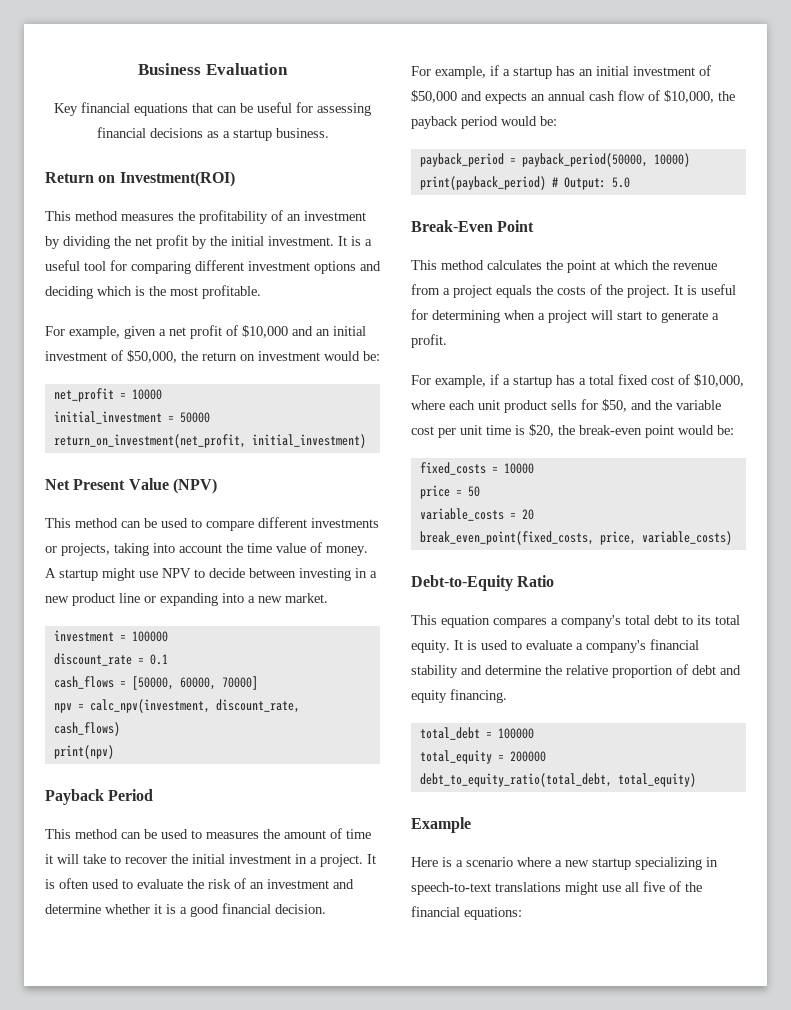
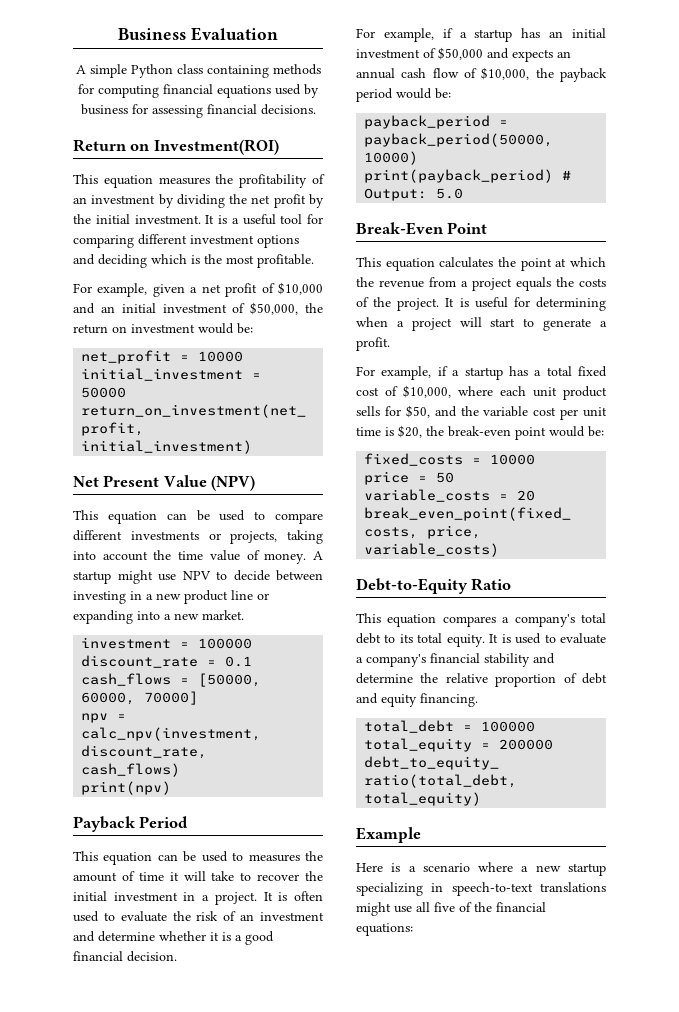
[54,102,371,116] [96,127,329,141] Key financial equations that can be useful for assessing financial decisions as a startup business. -> [75,64,321,78] [78,84,319,98] [80,104,316,118] A simple Python class containing methods for computing financial equations used by business for assessing financial decisions.
[75,211,118,221] method -> [103,175,153,188] equation
[75,518,118,528] method -> [107,511,157,524] equation
[75,829,118,839] method -> [103,852,153,865] equation
[441,260,484,270] method -> [385,258,435,271] equation

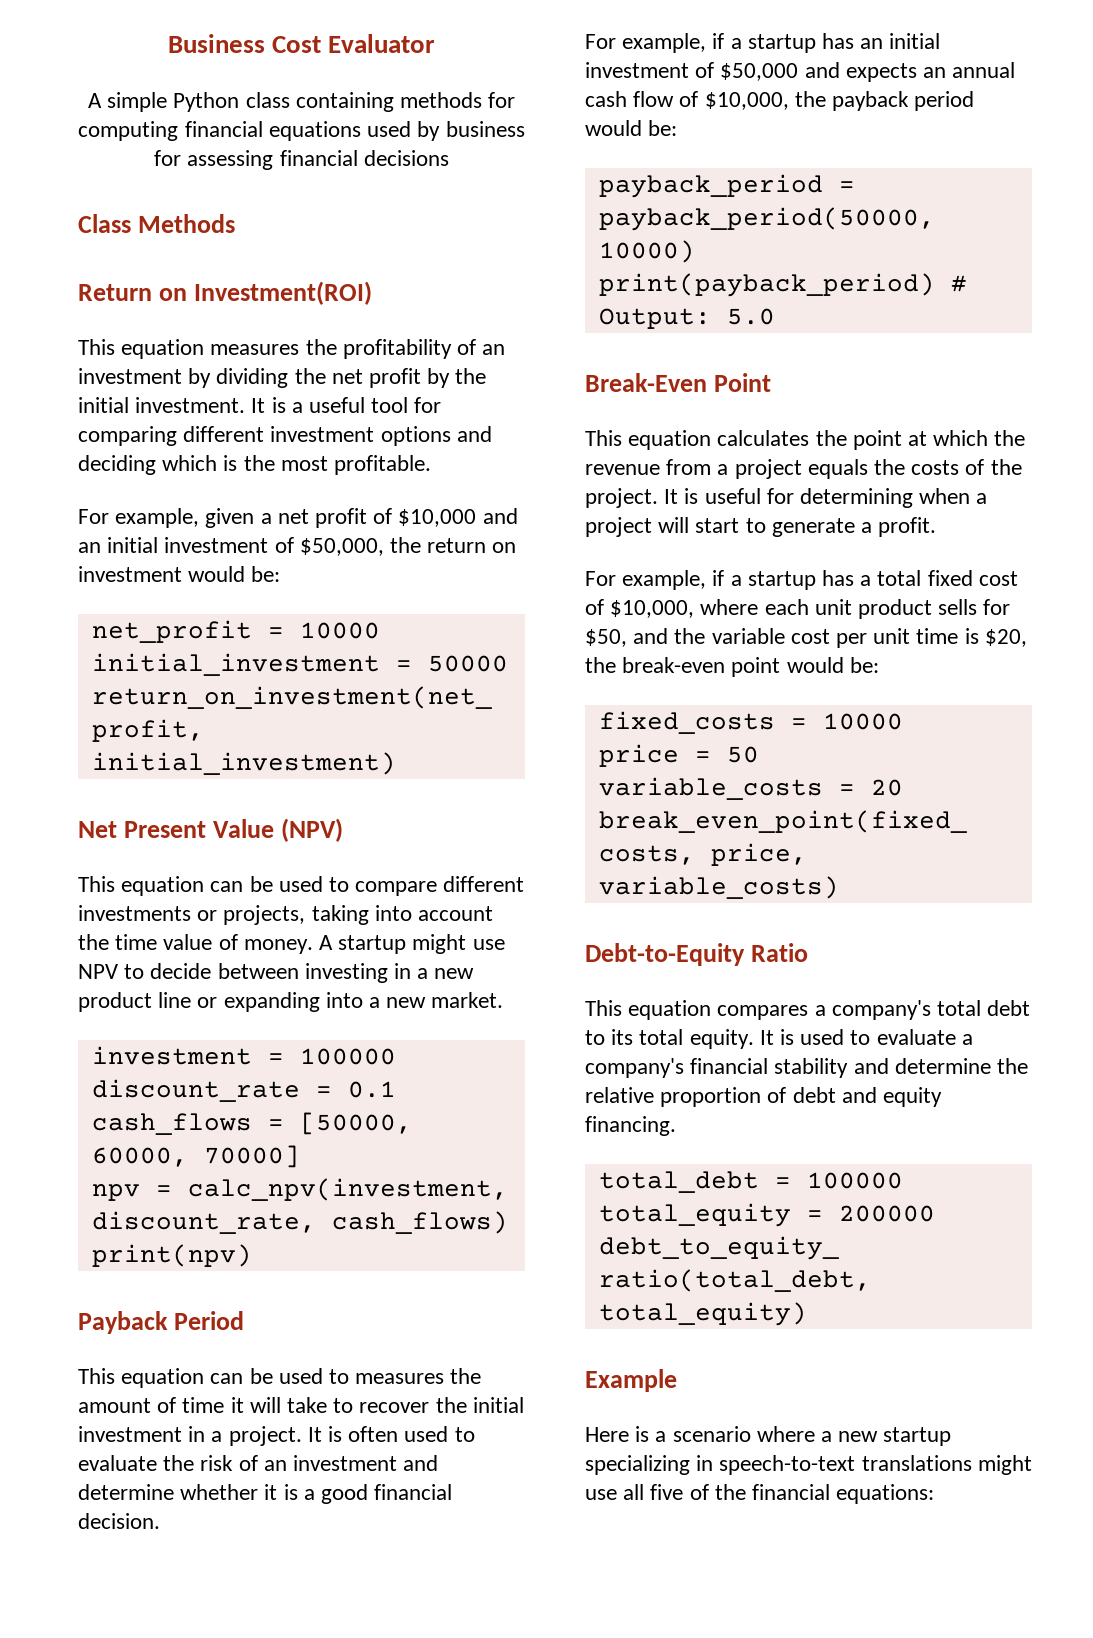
[190,27,278,41] Evaluation -> [272,34,436,53] Cost Evaluator
[260,104,316,115] decisions. -> [363,150,449,166] [78,214,235,233] decisions // Class Methods

